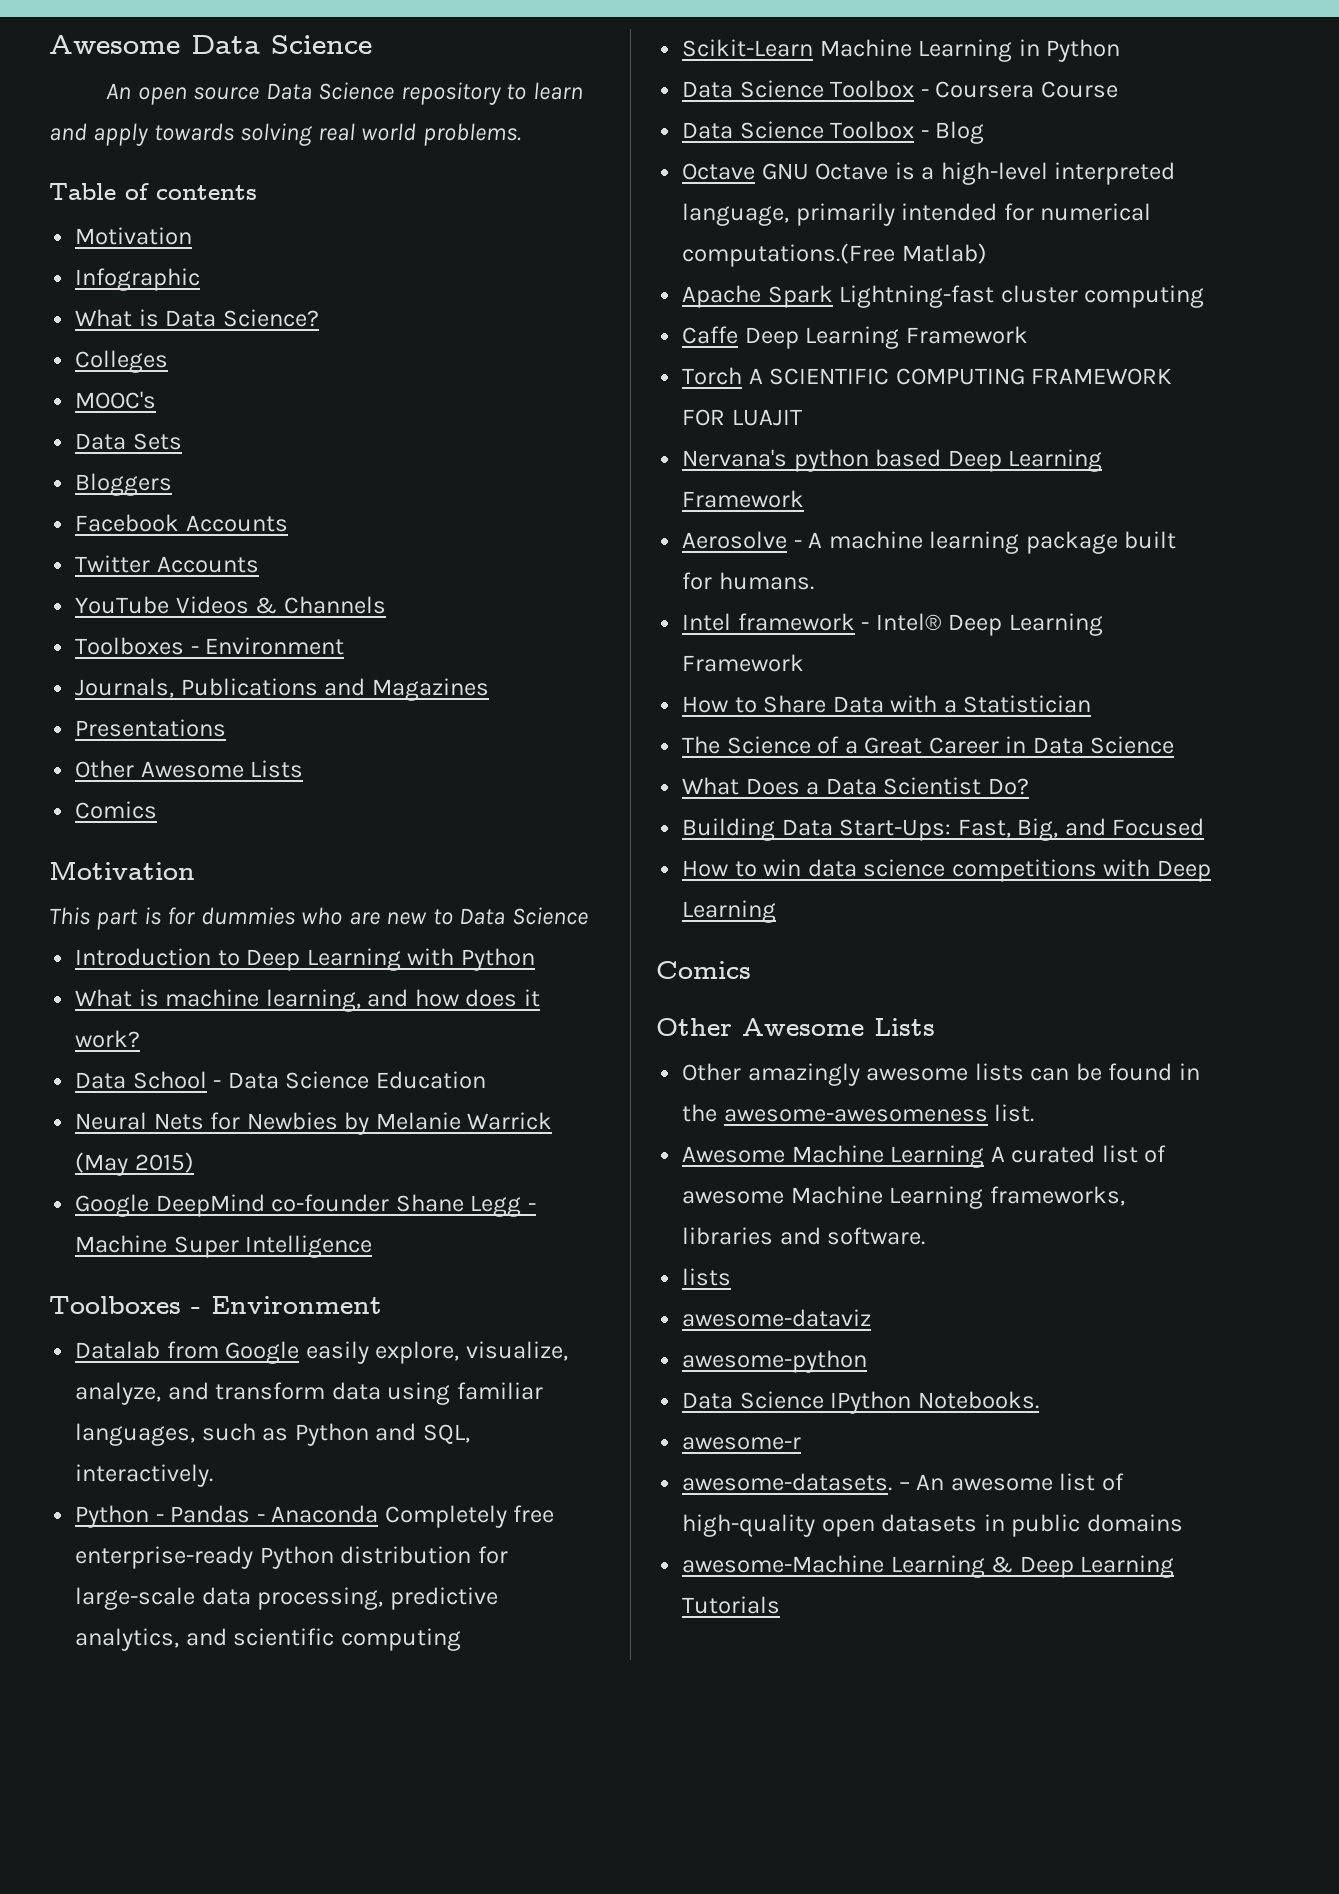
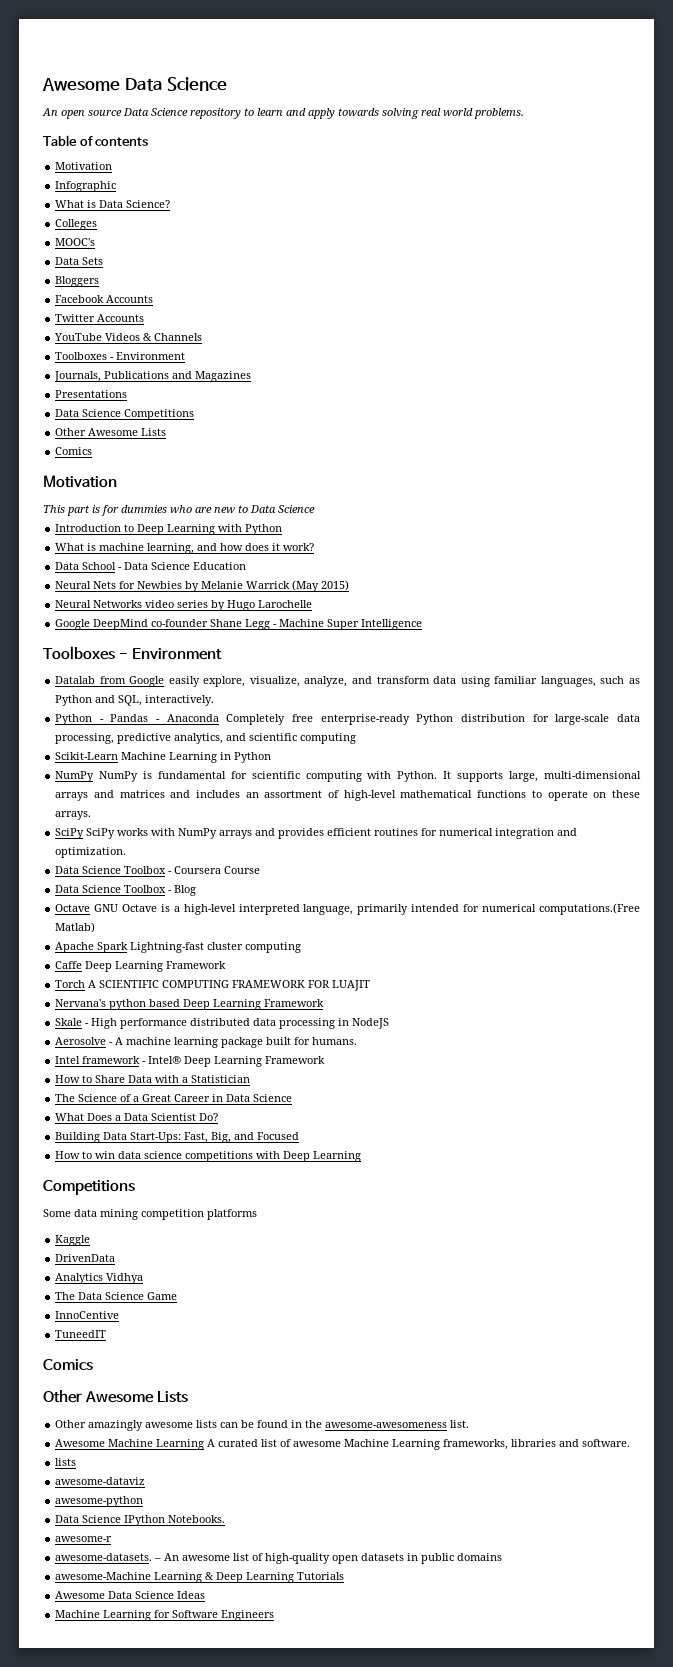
(227, 728) none -> [55,409,195,420] // Data Science Competitions
(194, 1162) none -> [55,600,313,611] // Neural Networks video series by Hugo Larochelle
(1121, 50) none -> [55,771,641,782] [55,790,640,801] [55,811,92,820] [55,828,578,839] [55,847,127,858] // NumPy NumPy is fundamental for scientific computing with Python. It supports large, multi-dimensional arrays and matrices and includes an assortment of high-level mathematical functions to operate on these arrays. // SciPy SciPy works with NumPy arrays and provides efficient routines for numerical integration and optimization.
(805, 499) none -> [55,1018,390,1029] // Skale - High performance distributed data processing in NodeJS
(777, 911) none -> [43,1180,135,1195] [43,1209,257,1220] [55,1235,91,1246] [55,1254,116,1262] [55,1273,144,1284] [55,1292,178,1300] [55,1311,120,1319] [55,1330,107,1338] // Competitions // Some data mining competition platforms // Kaggle // DrivenData // Analytics Vidhya // The Data Science Game // InnoCentive // TuneedIT
(781, 1605) none -> [55,1591,206,1599] [55,1610,275,1621] // Awesome Data Science Ideas // Machine Learning for Software Engineers

